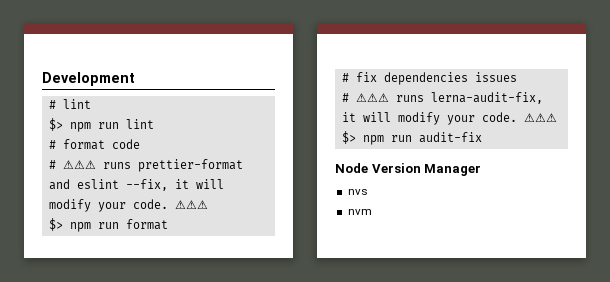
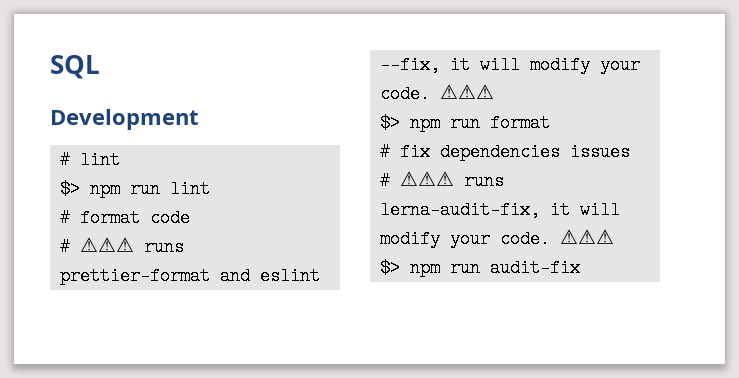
(42, 79) none -> [50,55,100,79] SQL //
[335,163,482,176] [347,189,368,195] [347,209,372,215] // Node Version Manager // nvs // nvm -> (580, 268) none

